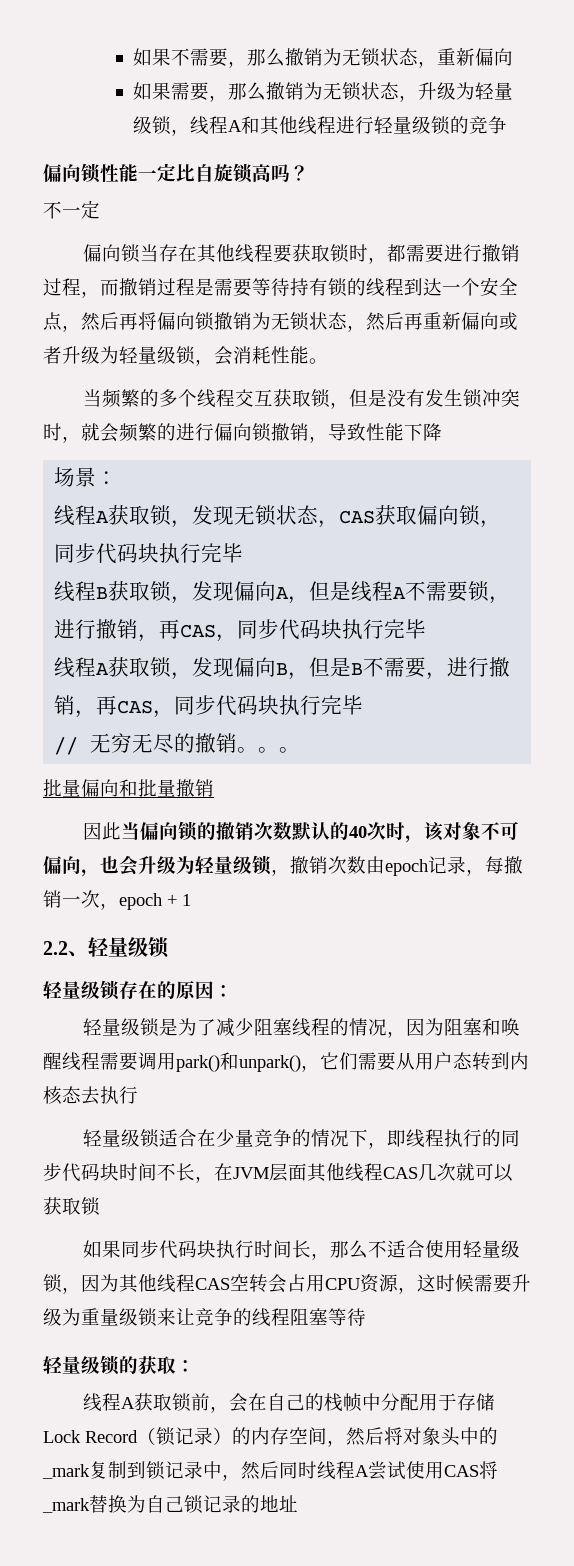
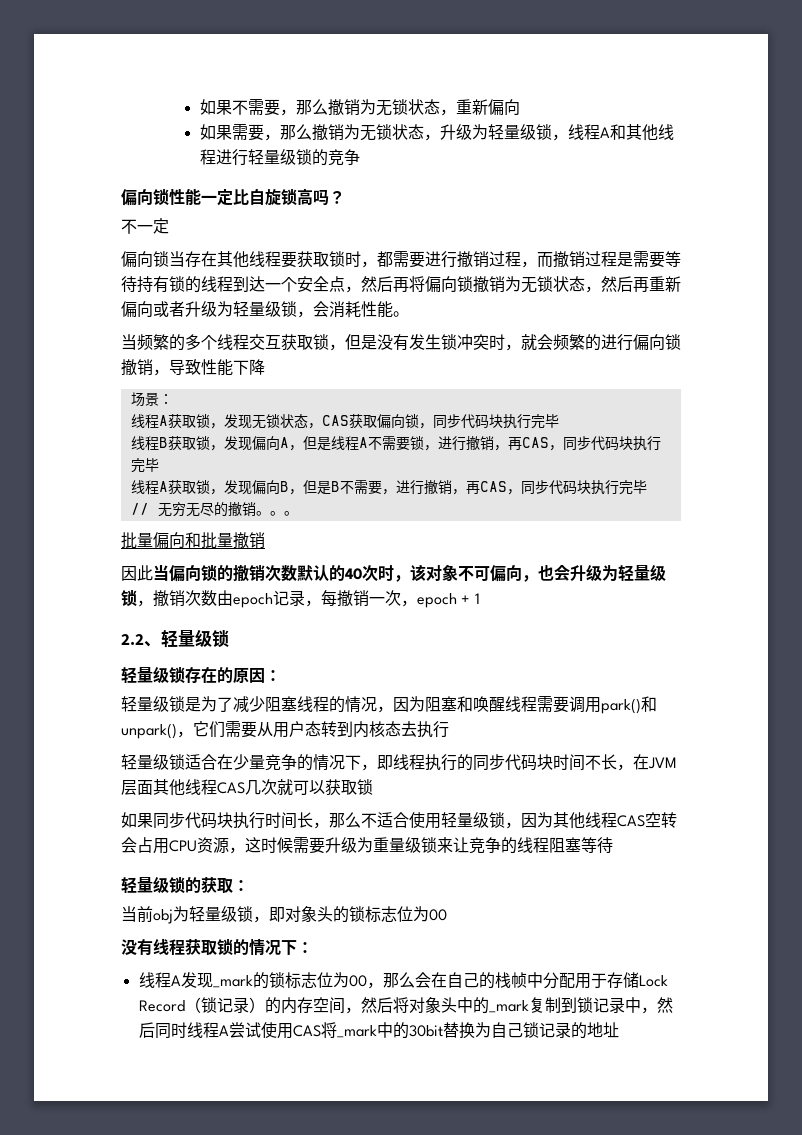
[83,1393,230,1413] 线程A获取锁前， -> [121,906,447,924] [121,938,313,956] [138,972,415,989] 当前obj为轻量级锁，即对象头的锁标志位为00 // 没有线程获取锁的情况下： // 线程A发现_mark的锁标志位为00，那么
(90, 1505) none -> [376,1022,443,1039] 中的30bit

